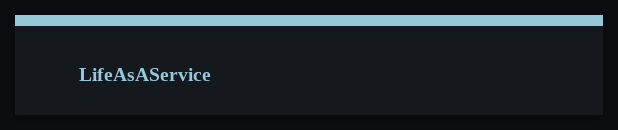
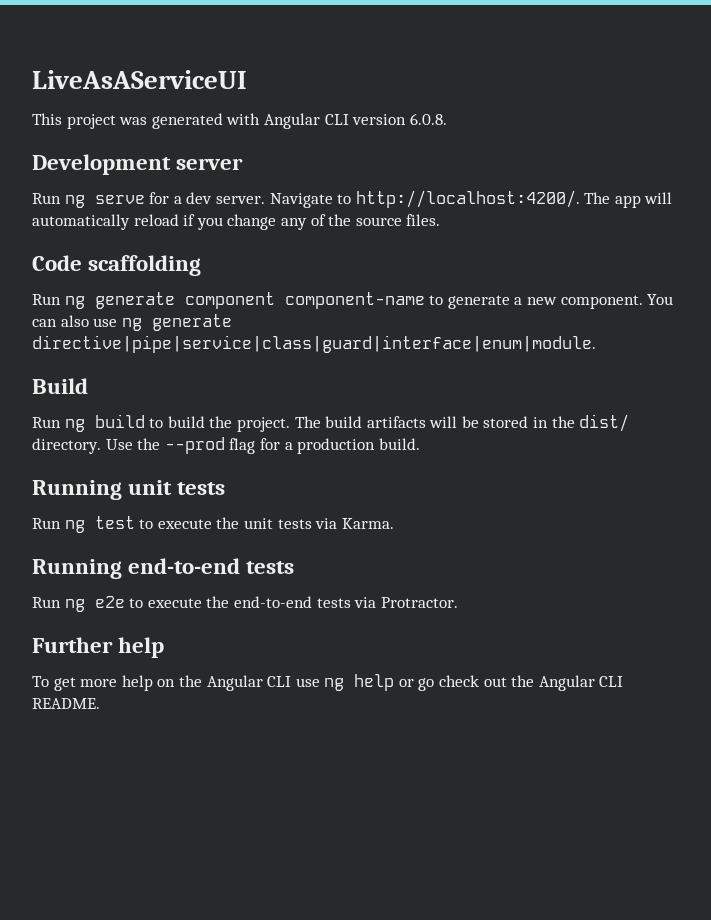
[79,68,211,81] LifeAsAService -> [32,70,247,89] [32,113,447,129] [32,154,244,175] [32,190,673,208] [32,214,441,230] [32,255,202,276] [32,292,674,309] [32,314,232,331] [32,335,596,353] [32,378,88,394] [32,414,630,432] [32,437,420,454] [32,480,226,500] [32,516,394,533] [32,558,295,579] [32,596,458,612] [32,637,165,658] [32,674,624,691] [32,698,100,709] LiveAsAServiceUI // This project was generated with Angular CLI version 6.0.8. // Development server // Run ng serve for a dev server. Navigate to http://localhost:4200/. The app will automatically reload if you change any of the source files. // Code scaffolding // Run ng generate component component-name to generate a new component. You can also use ng generate directive|pipe|service|class|guard|interface|enum|module. // Build // Run ng build to build the project. The build artifacts will be stored in the dist/ directory. Use the --prod flag for a production build. // Running unit tests // Run ng test to execute the unit tests via Karma. // Running end-to-end tests // Run ng e2e to execute the end-to-end tests via Protractor. // Further help // To get more help on the Angular CLI use ng help or go check out the Angular CLI README.

